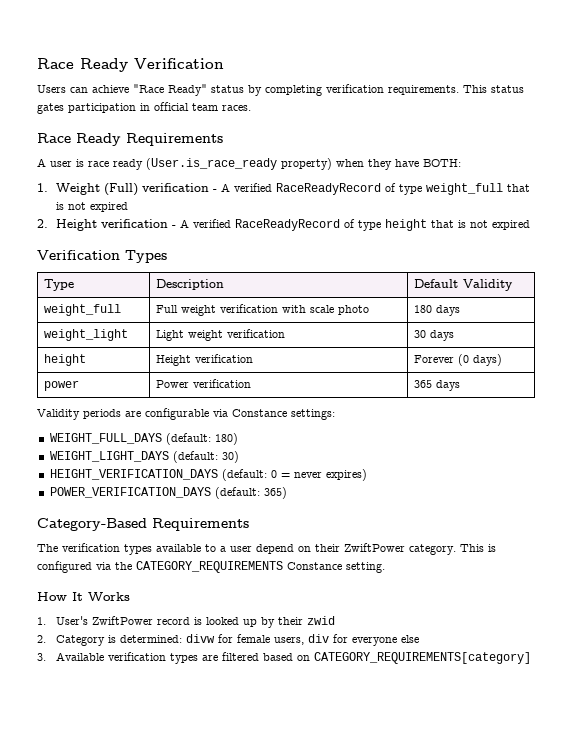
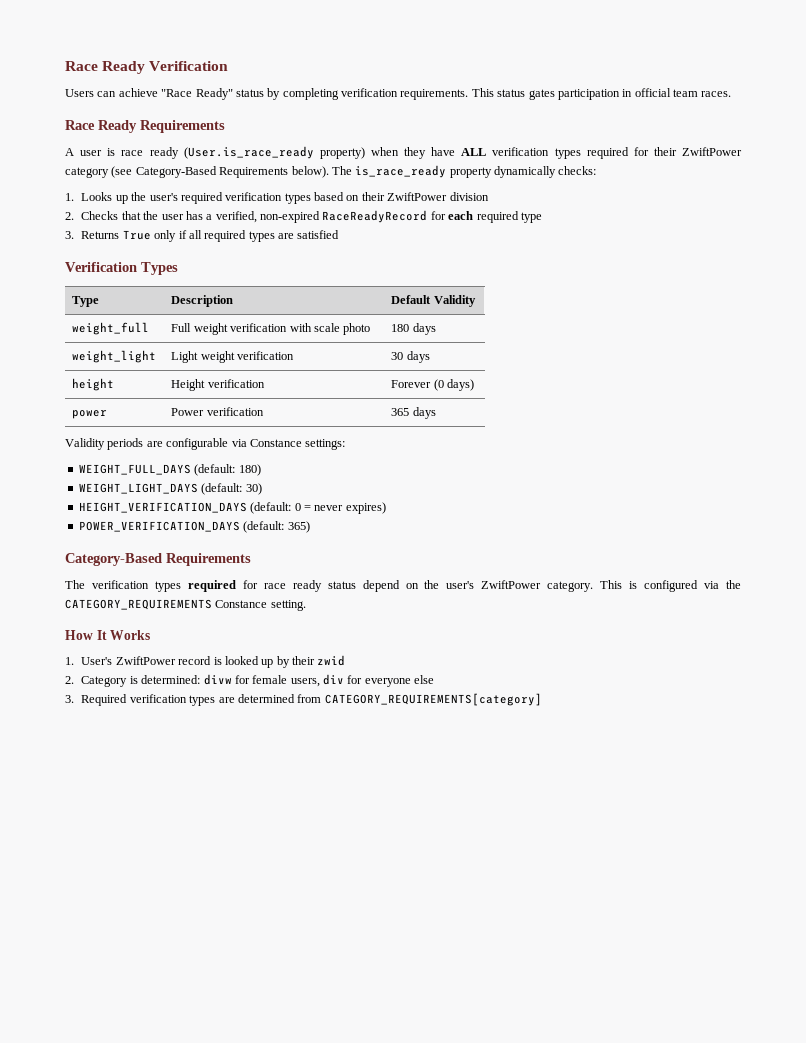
[423,159,461,167] [37,183,531,196] [56,202,129,212] [37,219,531,231] BOTH: // 1. Weight (Full) verification - A verified RaceReadyRecord of type weight_full that is not expired // 2. Height verification - A verified RaceReadyRecord of type height that is not expired -> [461,147,742,159] [65,165,597,178] [65,192,489,204] [65,210,542,223] [65,230,340,242] ALL verification types required for their ZwiftPower category (see Category-Based Requirements below). The is_race_ready property dynamically checks: // 1. Looks up the user's required verification types based on their ZwiftPower division // 2. Checks that the user has a verified, non-expired RaceReadyRecord for each required type // 3. Returns True only if all required types are satisfied
[156,544,340,554] available to a user depend on their -> [187,580,475,592] required for race ready status depend on the user's
[56,652,105,661] Available -> [81,694,128,706] Required
[222,652,311,661] filtered based on -> [237,694,322,703] determined from

